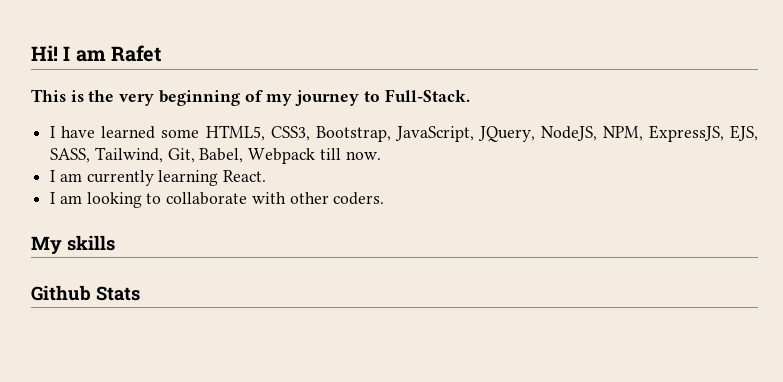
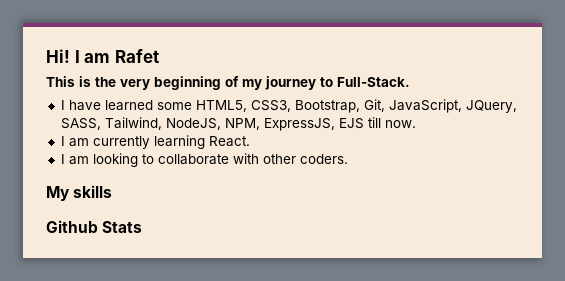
(391, 134) none -> [363,99,385,112] Git,
(535, 134) none -> [60,117,162,130] SASS, Tailwind,
[730,125,758,141] [50,147,316,164] EJS, SASS, Tailwind, Git, Babel, Webpack -> [338,118,364,129] EJS

